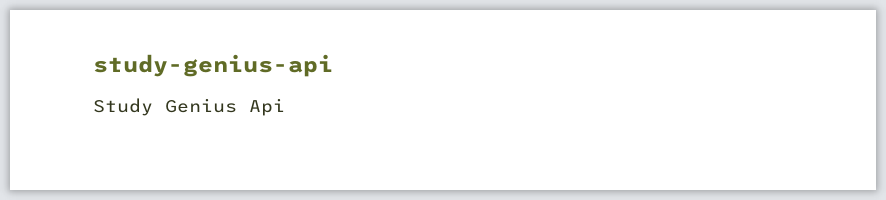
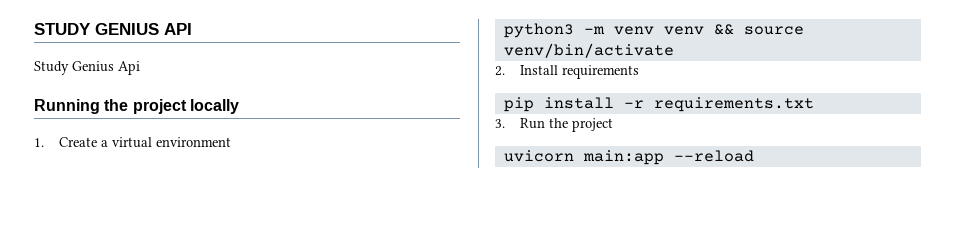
[93,54,333,77] study-genius-api -> [34,23,192,35] STUDY GENIUS API
(285, 107) none -> [34,99,239,114] [34,137,231,148] [503,23,804,38] [503,43,674,58] [495,65,639,79] [503,97,814,112] [495,118,613,132] [503,150,754,165] // Running the project locally // 1. Create a virtual environment // python3 -m venv venv && source venv/bin/activate // 2. Install requirements // pip install -r requirements.txt // 3. Run the project // uvicorn main:app --reload

